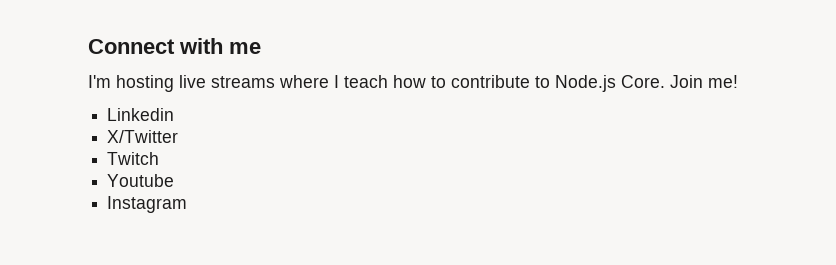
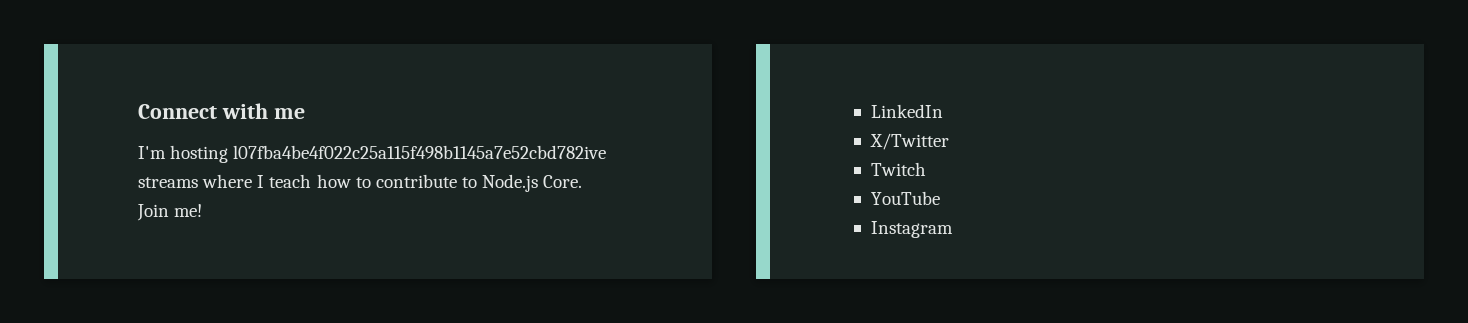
[179,75,206,88] live -> [233,145,607,159] l07fba4be4f022c25a115f498b1145a7e52cbd782ive
[107,108,175,121] Linkedin -> [870,104,943,118] LinkedIn
[107,174,175,187] Youtube -> [870,191,940,205] YouTube

